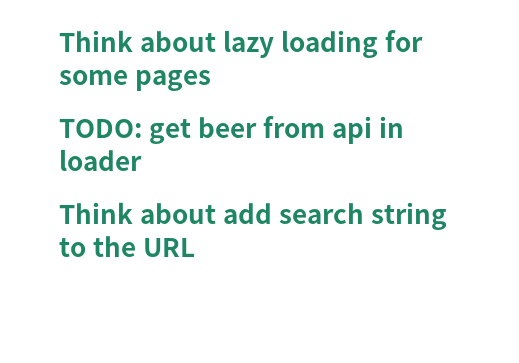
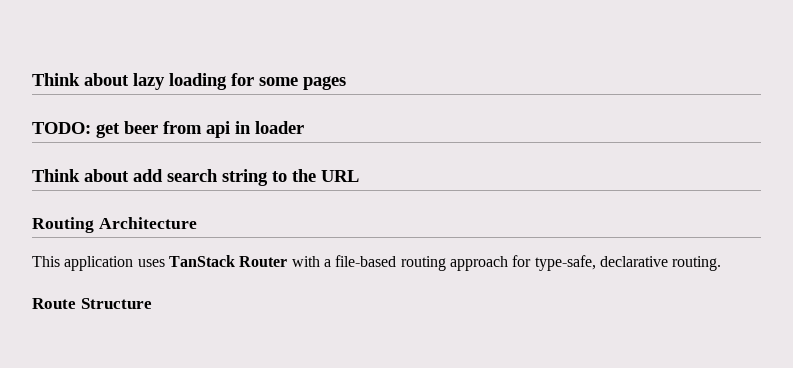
(196, 247) none -> [32,217,197,233] [32,255,722,271] [32,298,152,309] // Routing Architecture // This application uses TanStack Router with a file-based routing approach for type-safe, declarative routing. // Route Structure

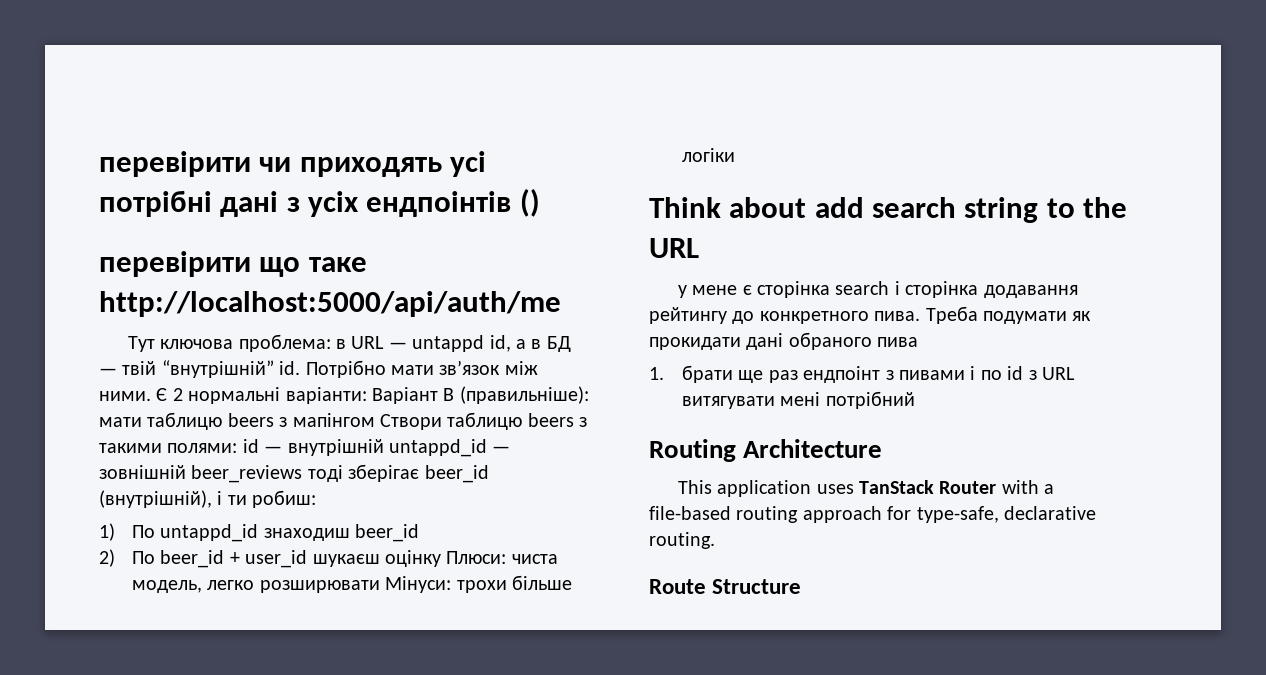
[32,73,346,90] [32,121,304,138] Think about lazy loading for some pages // TODO: get beer from api in loader -> [99,151,487,177] [99,188,540,217] [99,251,367,277] [99,291,561,317] [127,334,571,352] [99,360,538,378] [99,386,589,404] [99,412,588,430] [99,439,511,457] [99,464,489,483] [99,490,317,508] [99,523,420,542] [99,549,558,568] [131,575,572,593] [681,148,735,162] перевірити чи приходять усі потрібні дані з усіх ендпоінтів () // перевірити що таке http://localhost:5000/api/auth/me // Тут ключова проблема: в URL — untappd id, а в БД — твій “внутрішній” id. Потрібно мати зв’язок між ними. Є 2 нормальні варіанти: Варіант B (правильніше): мати таблицю beers з мапінгом Створи таблицю beers з такими полями: id — внутрішній untappd_id — зовнішній beer_reviews тоді зберігає beer_id (внутрішній), і ти робиш: // 1) По untappd_id знаходиш beer_id // 2) По beer_id + user_id шукаєш оцінку Плюси: чиста модель, легко розширювати Мінуси: трохи більше логіки
(359, 176) none -> [677,281,1078,298] [649,306,1092,324] [649,332,919,350] [649,365,1075,383] [681,391,915,409] // у мене є сторінка search і сторінка додавання рейтингу до конкретного пива. Треба подумати як прокидати дані обраного пива // 1. брати ще раз ендпоінт з пивами і по id з URL витягувати мені потрібний

